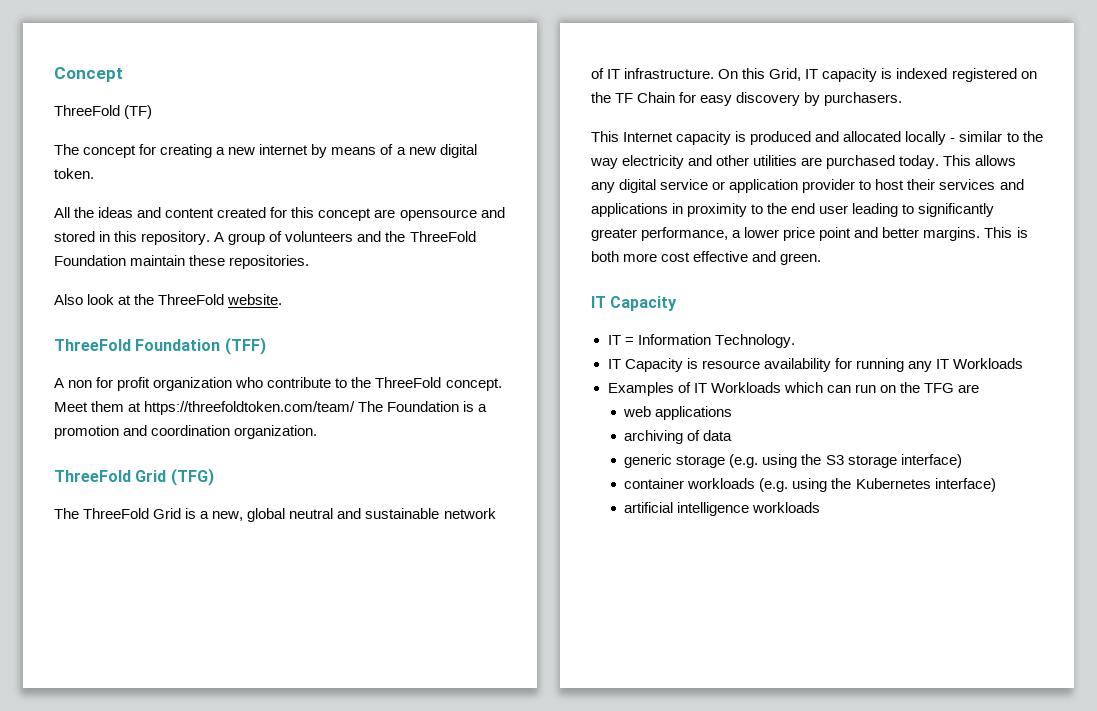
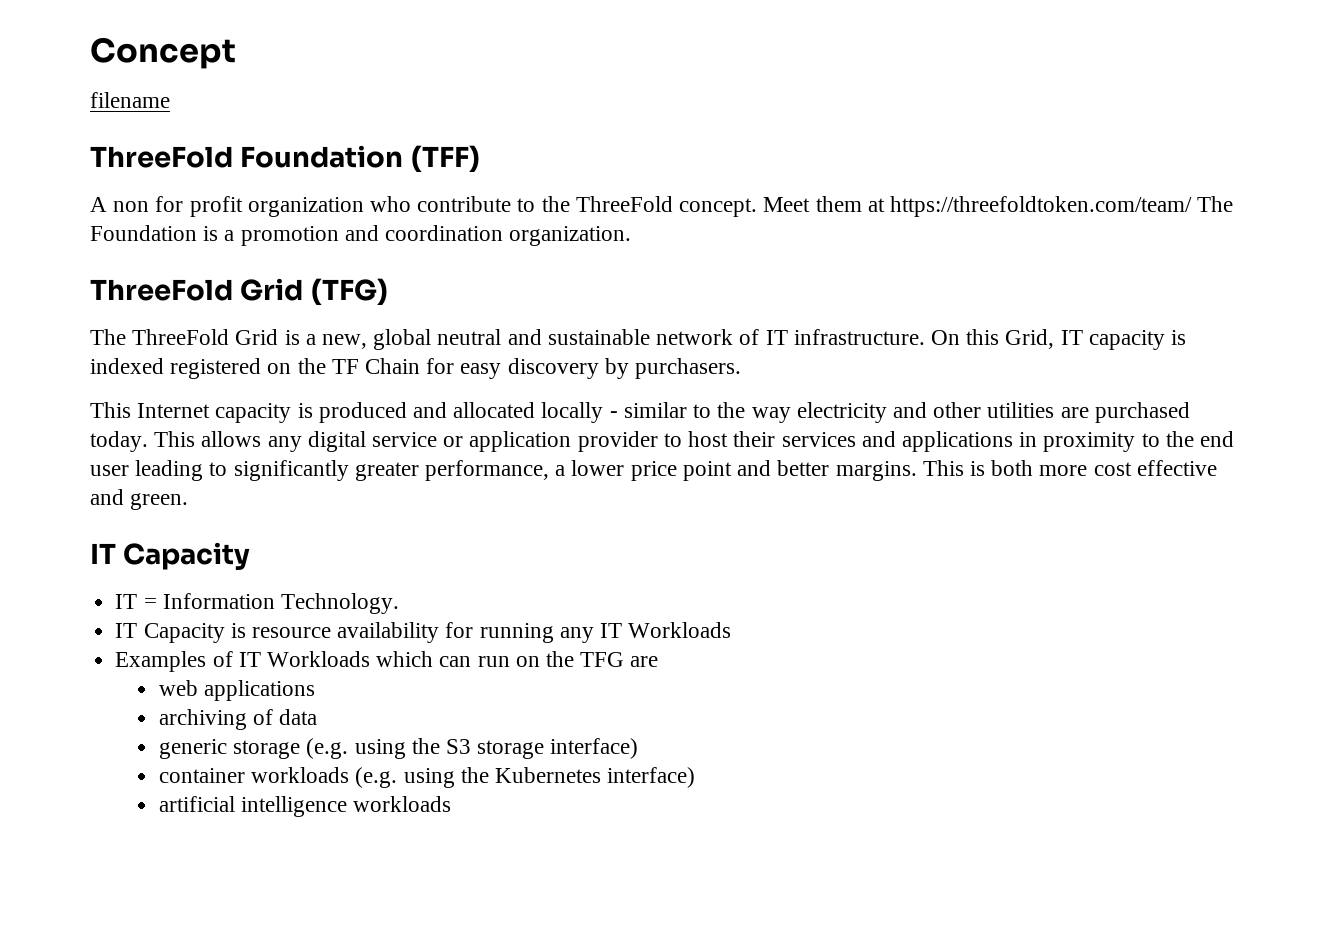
[54,105,153,119] [54,144,477,158] [54,168,94,179] [54,207,505,221] [54,231,476,245] [54,255,310,269] [54,294,283,305] ThreeFold (TF) // The concept for creating a new internet by means of a new digital token. // All the ideas and content created for this concept are opensource and stored in this repository. A group of volunteers and the ThreeFold Foundation maintain these repositories. // Also look at the ThreeFold website. -> [90,92,170,108] filename

